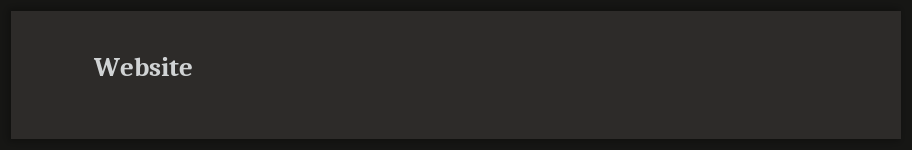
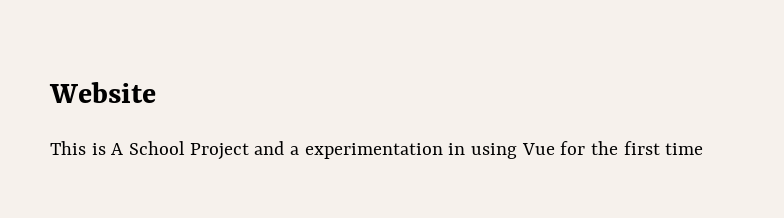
(193, 66) none -> [50,141,704,160] // This is A School Project and a experimentation in using Vue for the first time

